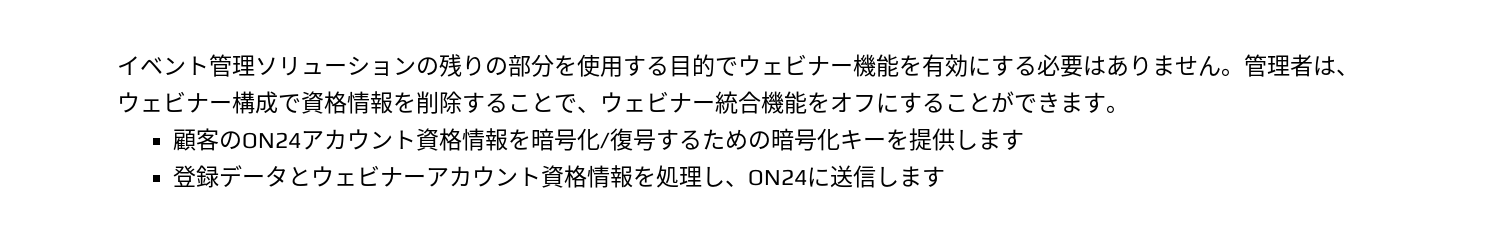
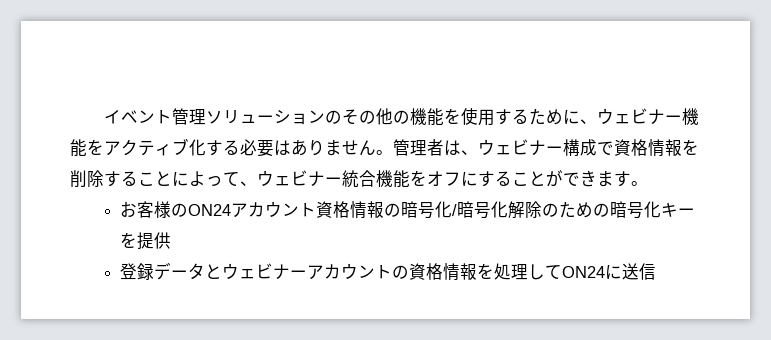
[439,54,554,77] 残りの部分 -> [342,108,445,126] その他の機能
[669,54,738,77] 目的で -> [529,108,598,125] ために、
[922,54,991,77] 有効に -> [104,138,206,156] アクティブ化
[554,94,577,113] で -> [172,171,240,186] によって
[173,128,220,151] 顧客 -> [119,201,171,218] お客様
[508,129,532,150] を -> [383,203,401,217] の
[610,128,703,151] 復号する -> [456,201,559,219] 暗号化解除の
[955,129,1025,150] します -> (171, 240) none
(542, 176) none -> [391,265,409,279] の
[725,180,749,187] 、 -> [544,265,562,279] て
[876,166,946,187] します -> (656, 271) none

